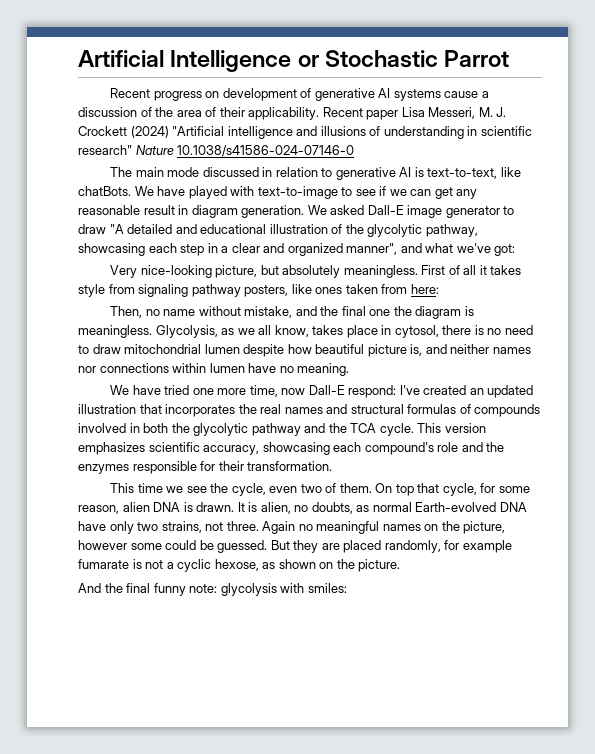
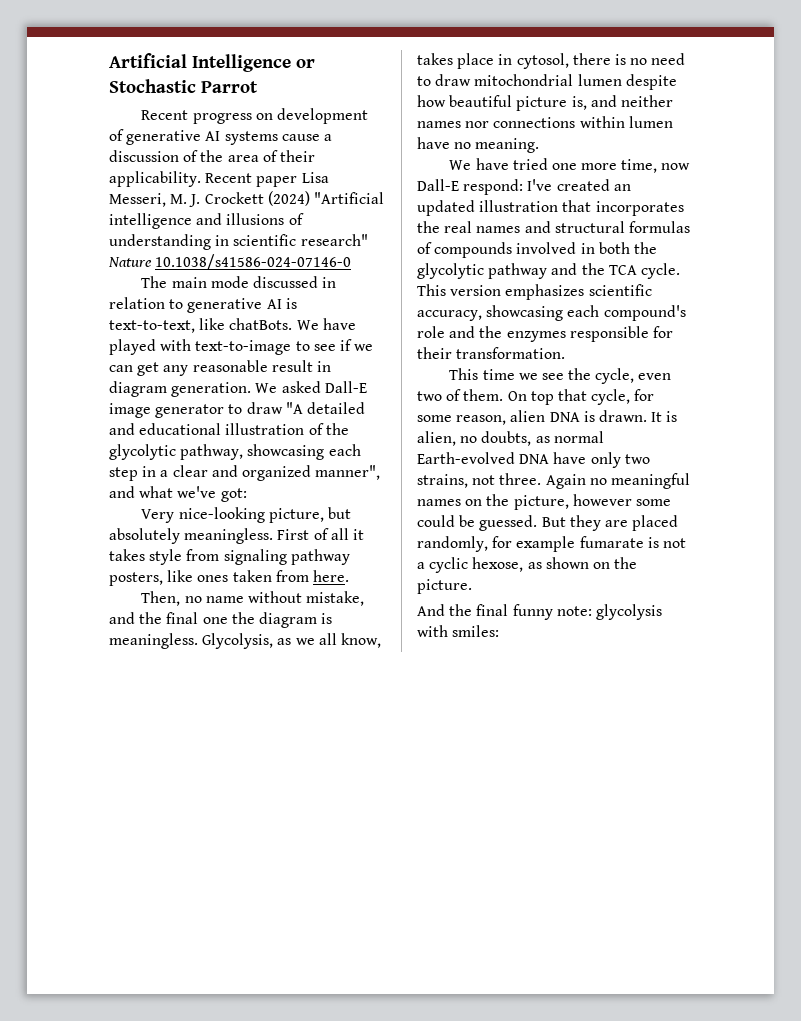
[410,284,439,294] here: -> [312,570,349,582] here.

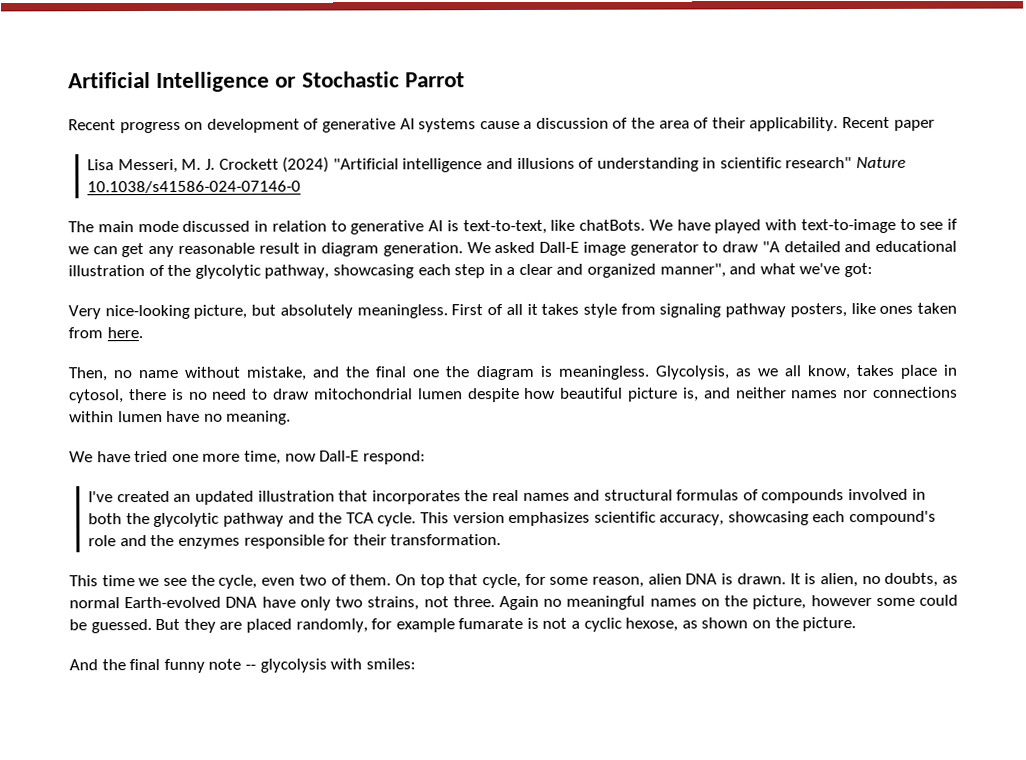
(298, 181) none -> (935, 125) //
(524, 187) none -> (426, 457) //
[556,606,592,616] note: -> [208,658,256,670] note --

